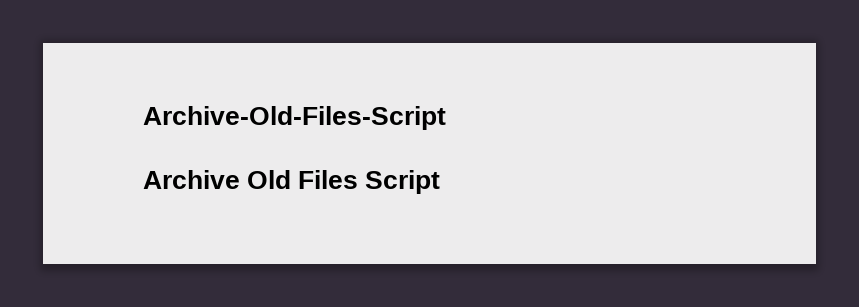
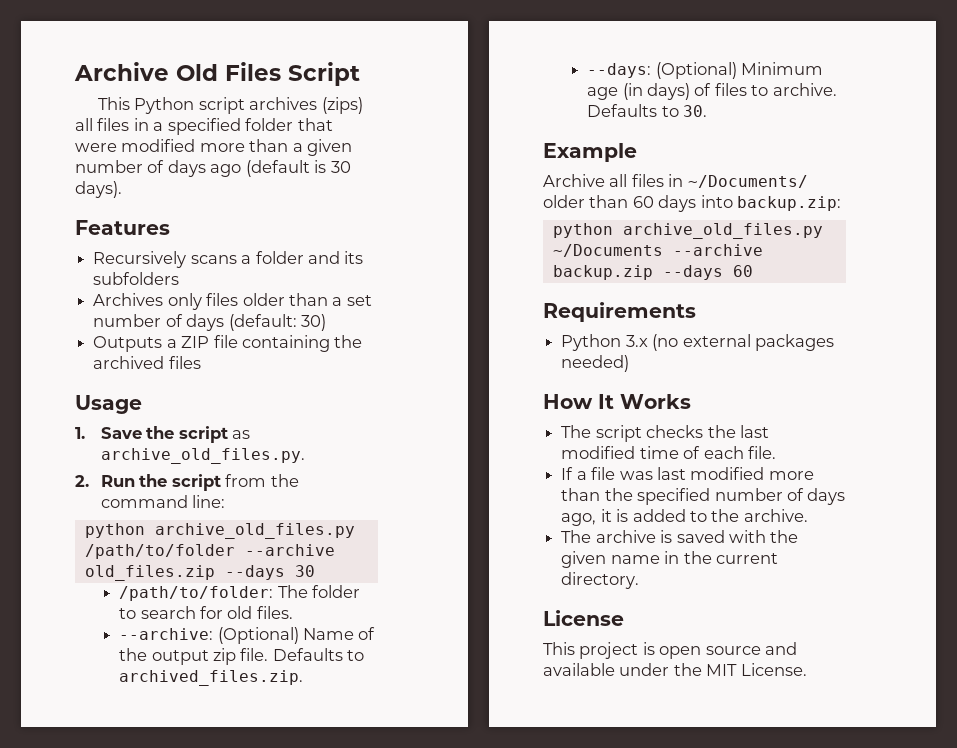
[143,106,446,130] Archive-Old-Files-Script // -> (74, 71) none
(441, 182) none -> [97,97,363,114] [75,118,333,135] [75,139,353,156] [75,160,351,177] [75,181,122,198] [75,220,170,235] [93,251,364,268] [93,272,180,285] [93,293,372,310] [93,314,326,331] [93,335,363,352] [93,356,201,369] [75,395,142,414] [75,426,251,443] [100,448,305,464] [75,474,299,491] [100,495,226,508] [84,523,355,539] [84,544,335,559] [84,565,315,581] [119,585,360,601] [119,606,293,619] [119,627,376,644] [119,648,365,665] [119,670,304,686] [587,62,823,79] [587,83,837,100] [587,104,707,117] [543,143,637,162] [543,174,808,188] [543,195,842,212] [552,223,823,239] [552,244,763,257] [552,265,753,280] [543,302,696,322] [561,334,834,351] [561,355,630,372] [543,394,691,409] [561,425,769,442] [561,446,776,459] [561,467,814,480] [561,488,846,505] [561,509,808,526] [561,530,799,543] [561,551,778,568] [561,572,640,589] [543,610,624,626] [543,642,798,659] [543,663,807,676] // This Python script archives (zips) all files in a specified folder that were modified more than a given number of days ago (default is 30 days). // Features // Recursively scans a folder and its subfolders // Archives only files older than a set number of days (default: 30) // Outputs a ZIP file containing the archived files // Usage // 1. Save the script as archive_old_files.py. // 2. Run the script from the command line: // python archive_old_files.py /path/to/folder --archive old_files.zip --days 30 // /path/to/folder: The folder to search for old files. // --archive: (Optional) Name of the output zip file. Defaults to archived_files.zip. // --days: (Optional) Minimum age (in days) of files to archive. Defaults to 30. // Example // Archive all files in ~/Documents/ older than 60 days into backup.zip: // python archive_old_files.py ~/Documents --archive backup.zip --days 60 // Requirements // Python 3.x (no external packages needed) // How It Works // The script checks the last modified time of each file. // If a file was last modified more than the specified number of days ago, it is added to the archive. // The archive is saved with the given name in the current directory. // License // This project is open source and available under the MIT License.

